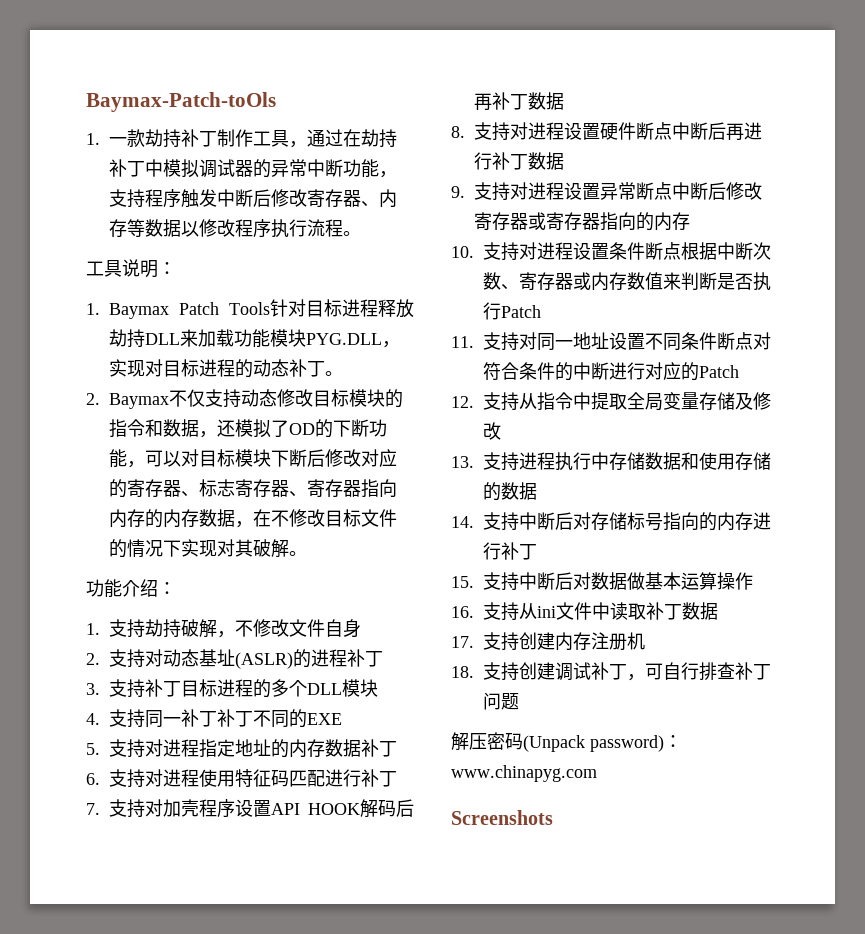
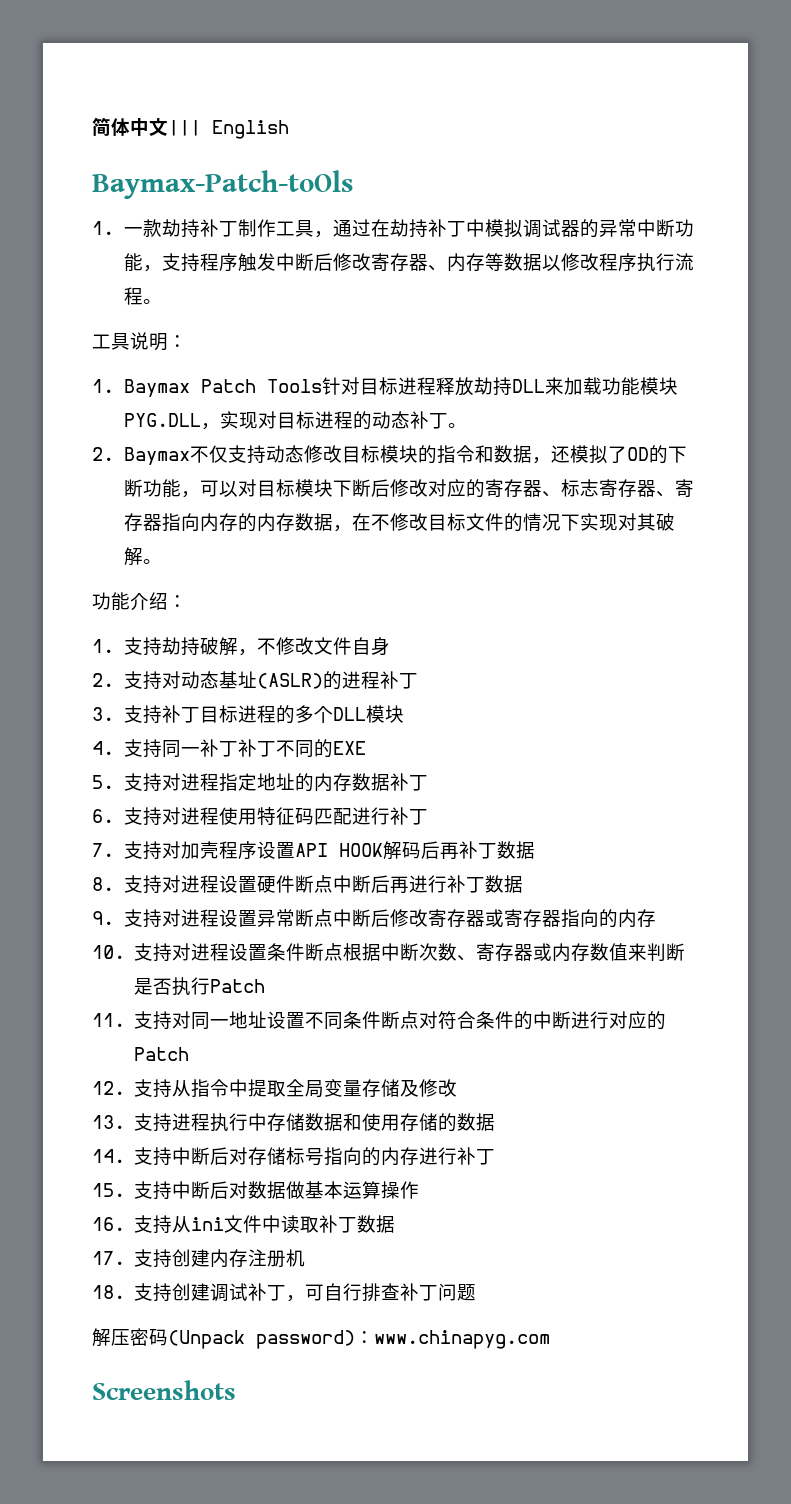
(86, 102) none -> [92,117,289,139] 简体中文||| English //

